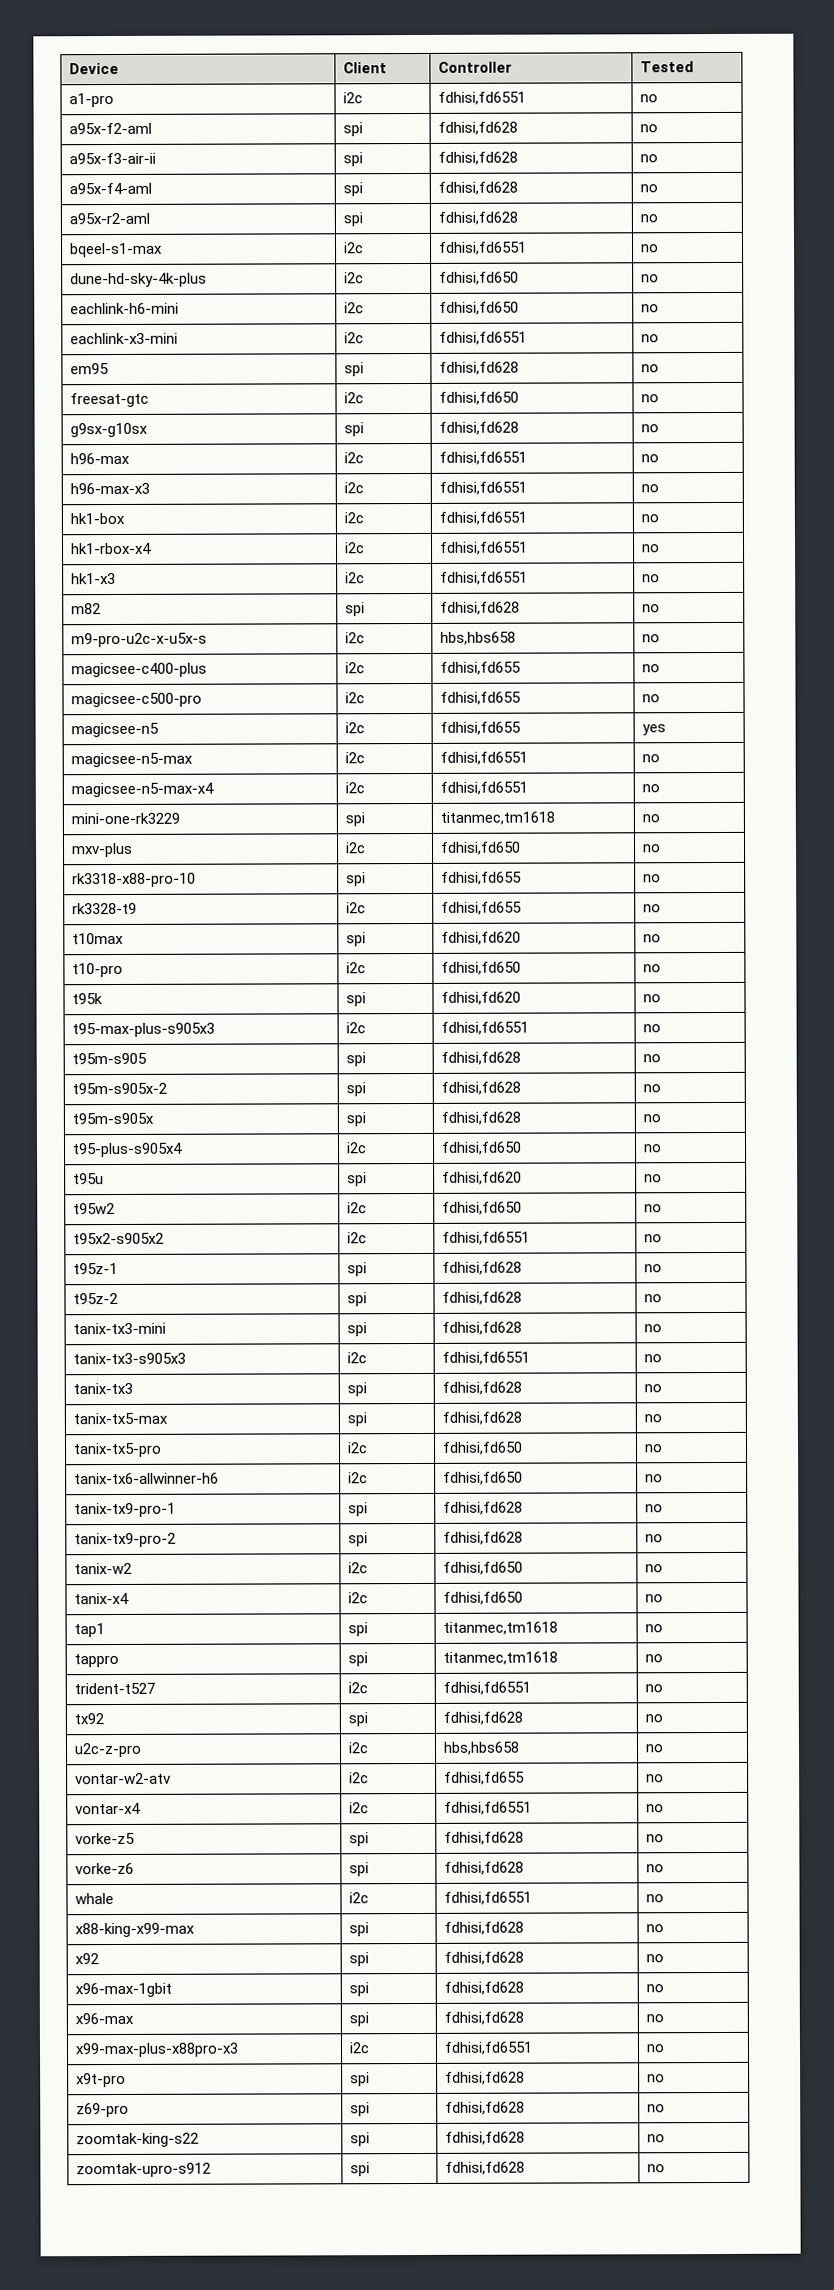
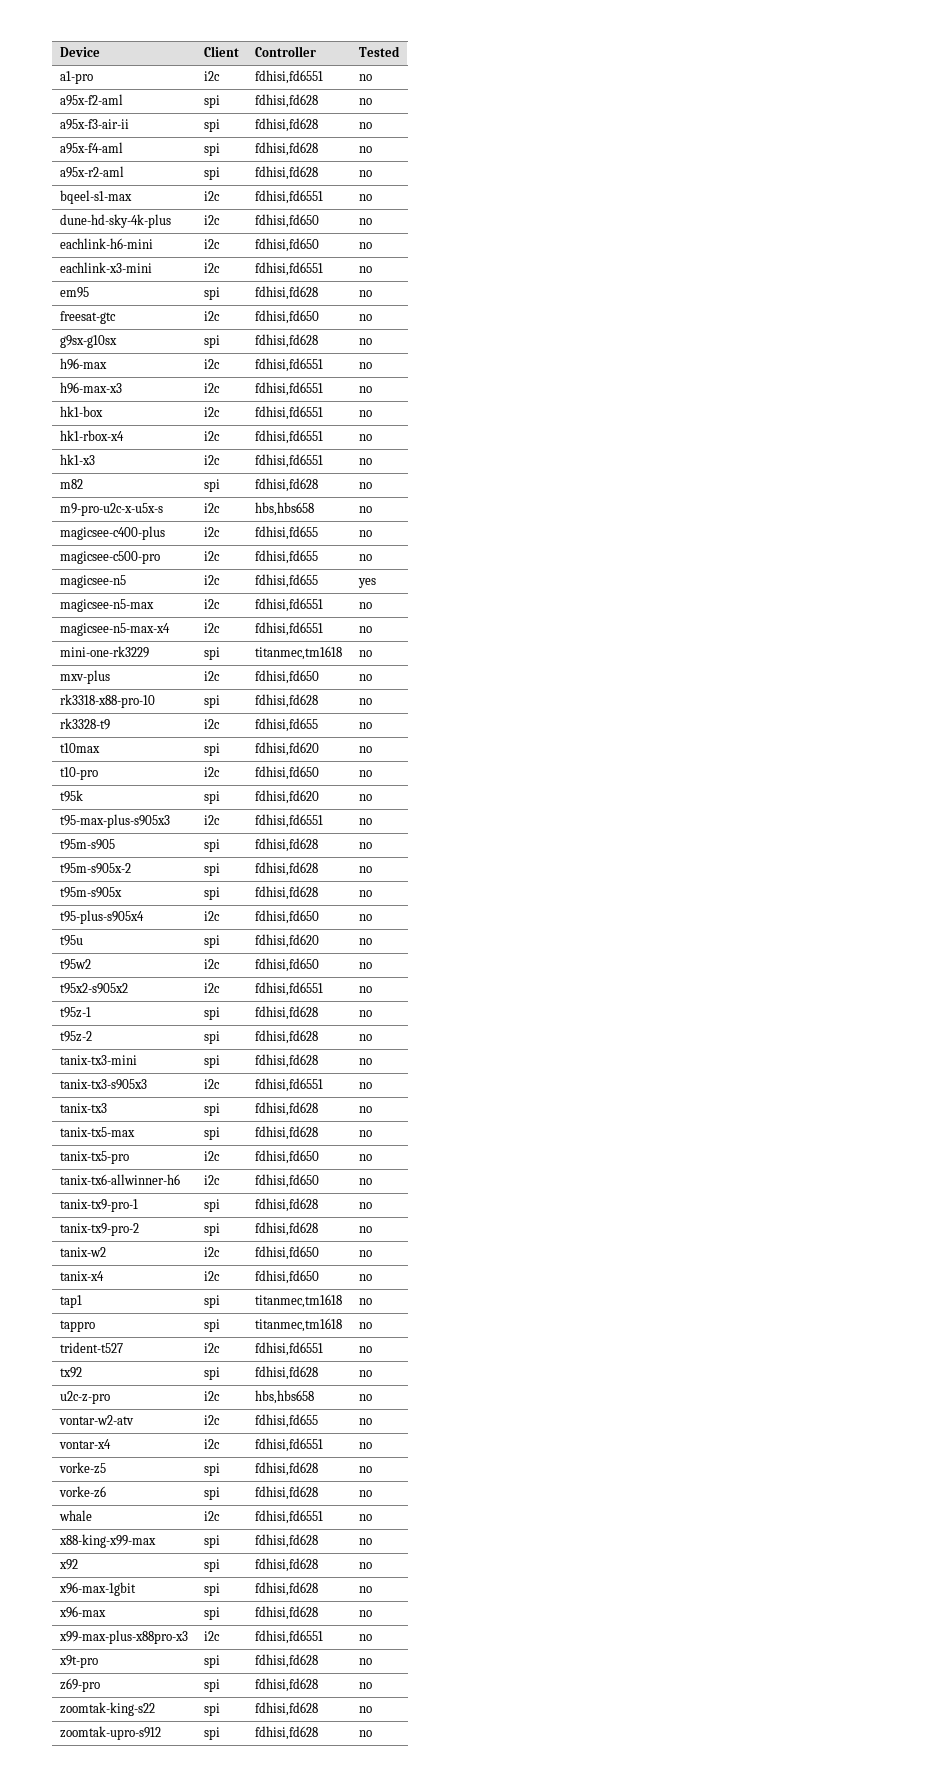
[441,871,523,885] fdhisi,fd655 -> [254,694,318,708] fdhisi,fd628

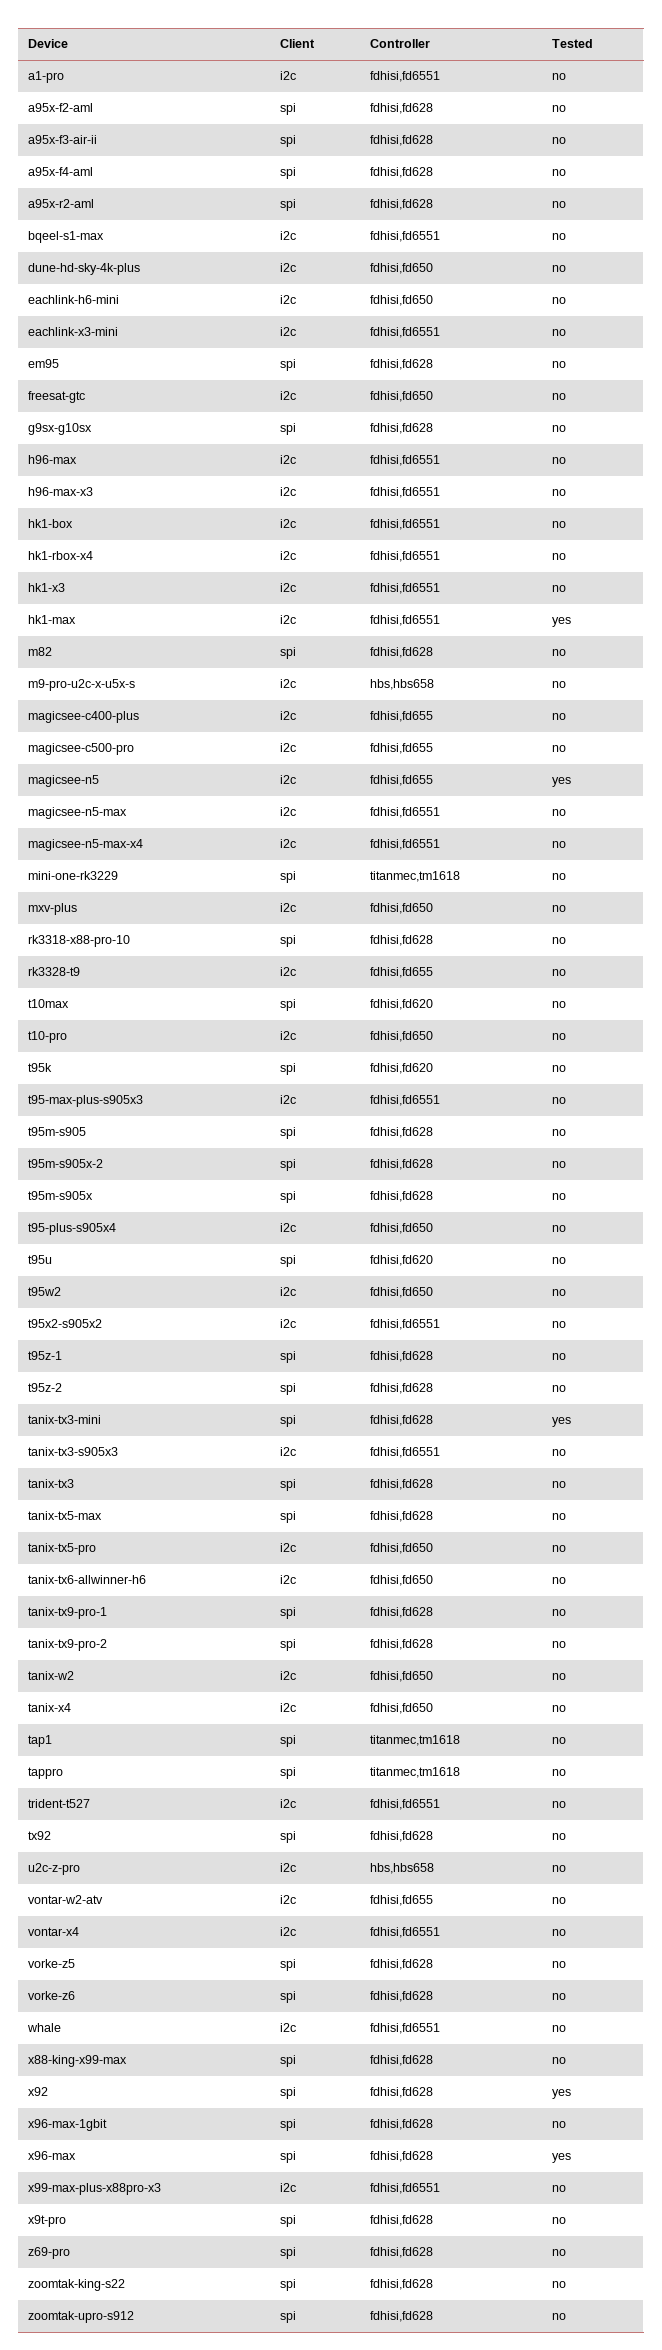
(372, 461) none -> [27,615,76,624] [279,615,296,624] [369,615,440,626] [551,617,571,627] // hk1-max | i2c | fdhisi,fd6551 | yes
[358,1058,372,1065] no -> [551,1417,571,1427] yes
[358,1562,372,1569] no -> [551,2089,571,2099] yes
[358,1610,372,1617] no -> [551,2153,571,2163] yes

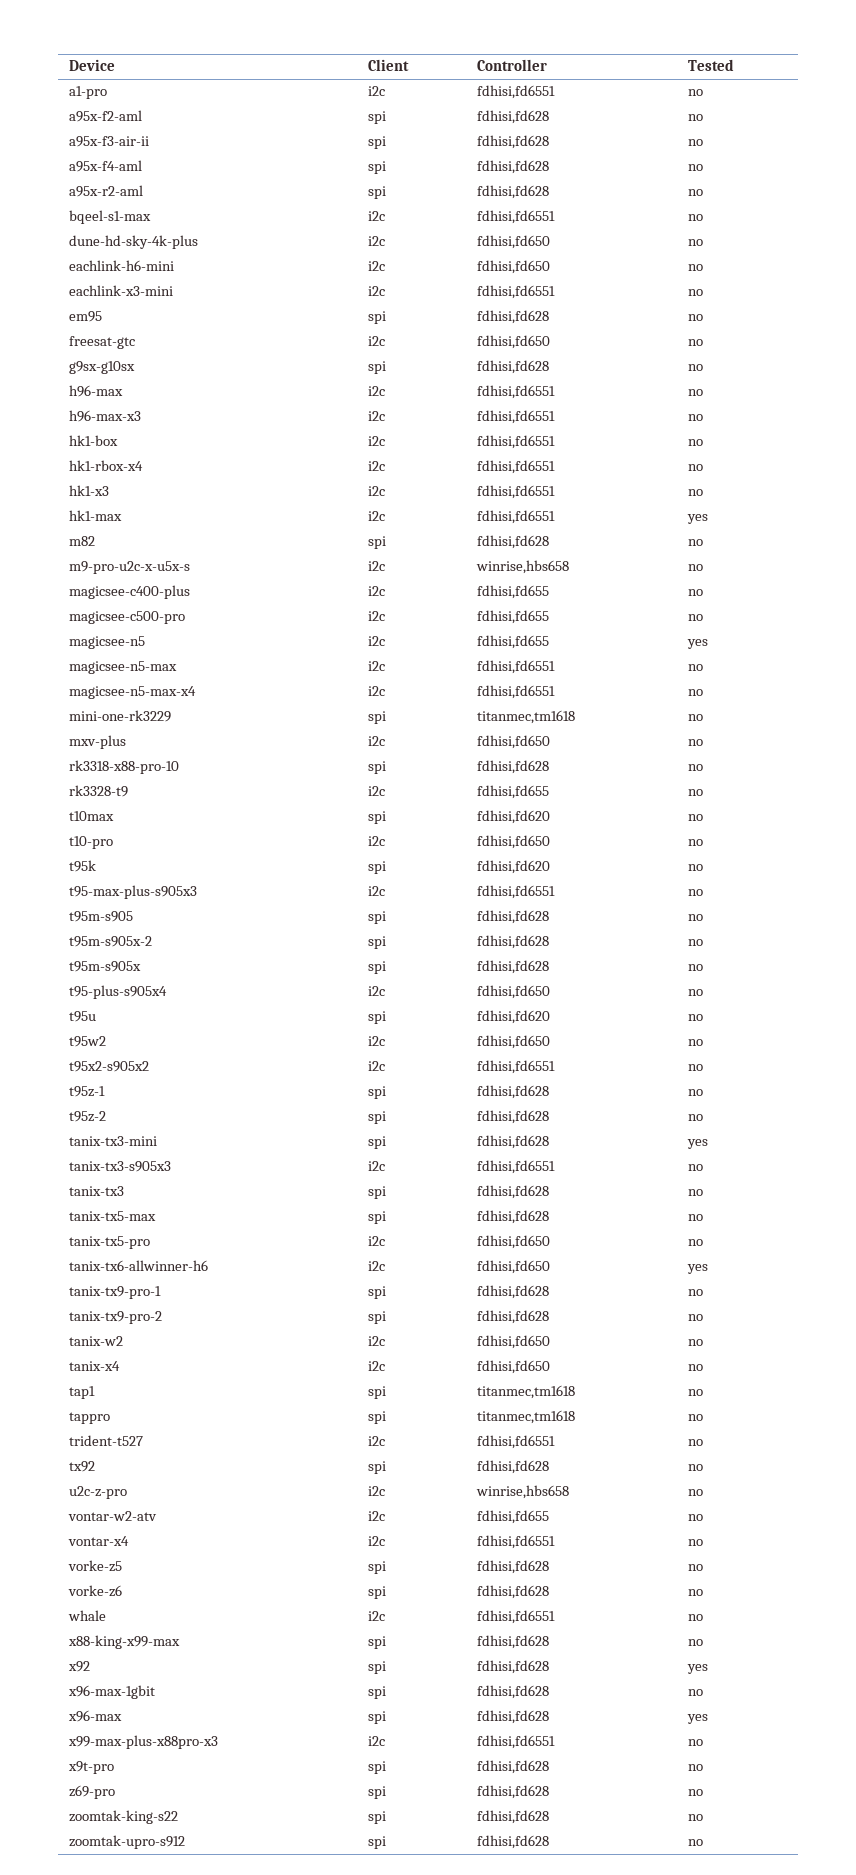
[369,679,434,690] hbs,hbs658 -> [475,560,569,574] winrise,hbs658
[551,1577,566,1584] no -> [686,1264,708,1274] yes
[369,1863,434,1874] hbs,hbs658 -> [475,1485,569,1499] winrise,hbs658

